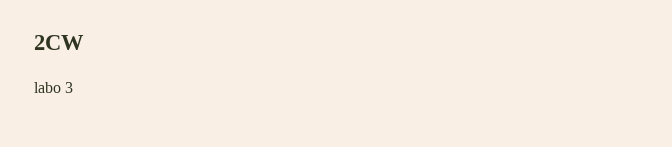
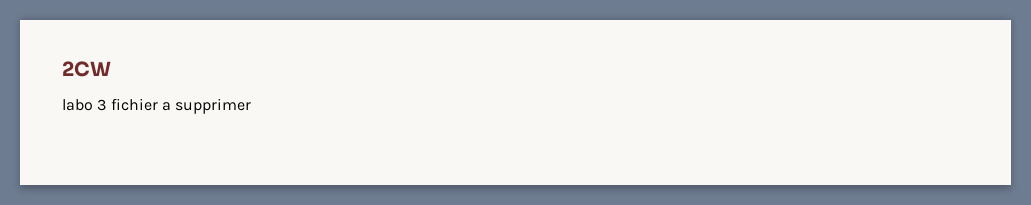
(74, 87) none -> [110,98,252,114] fichier a supprimer

